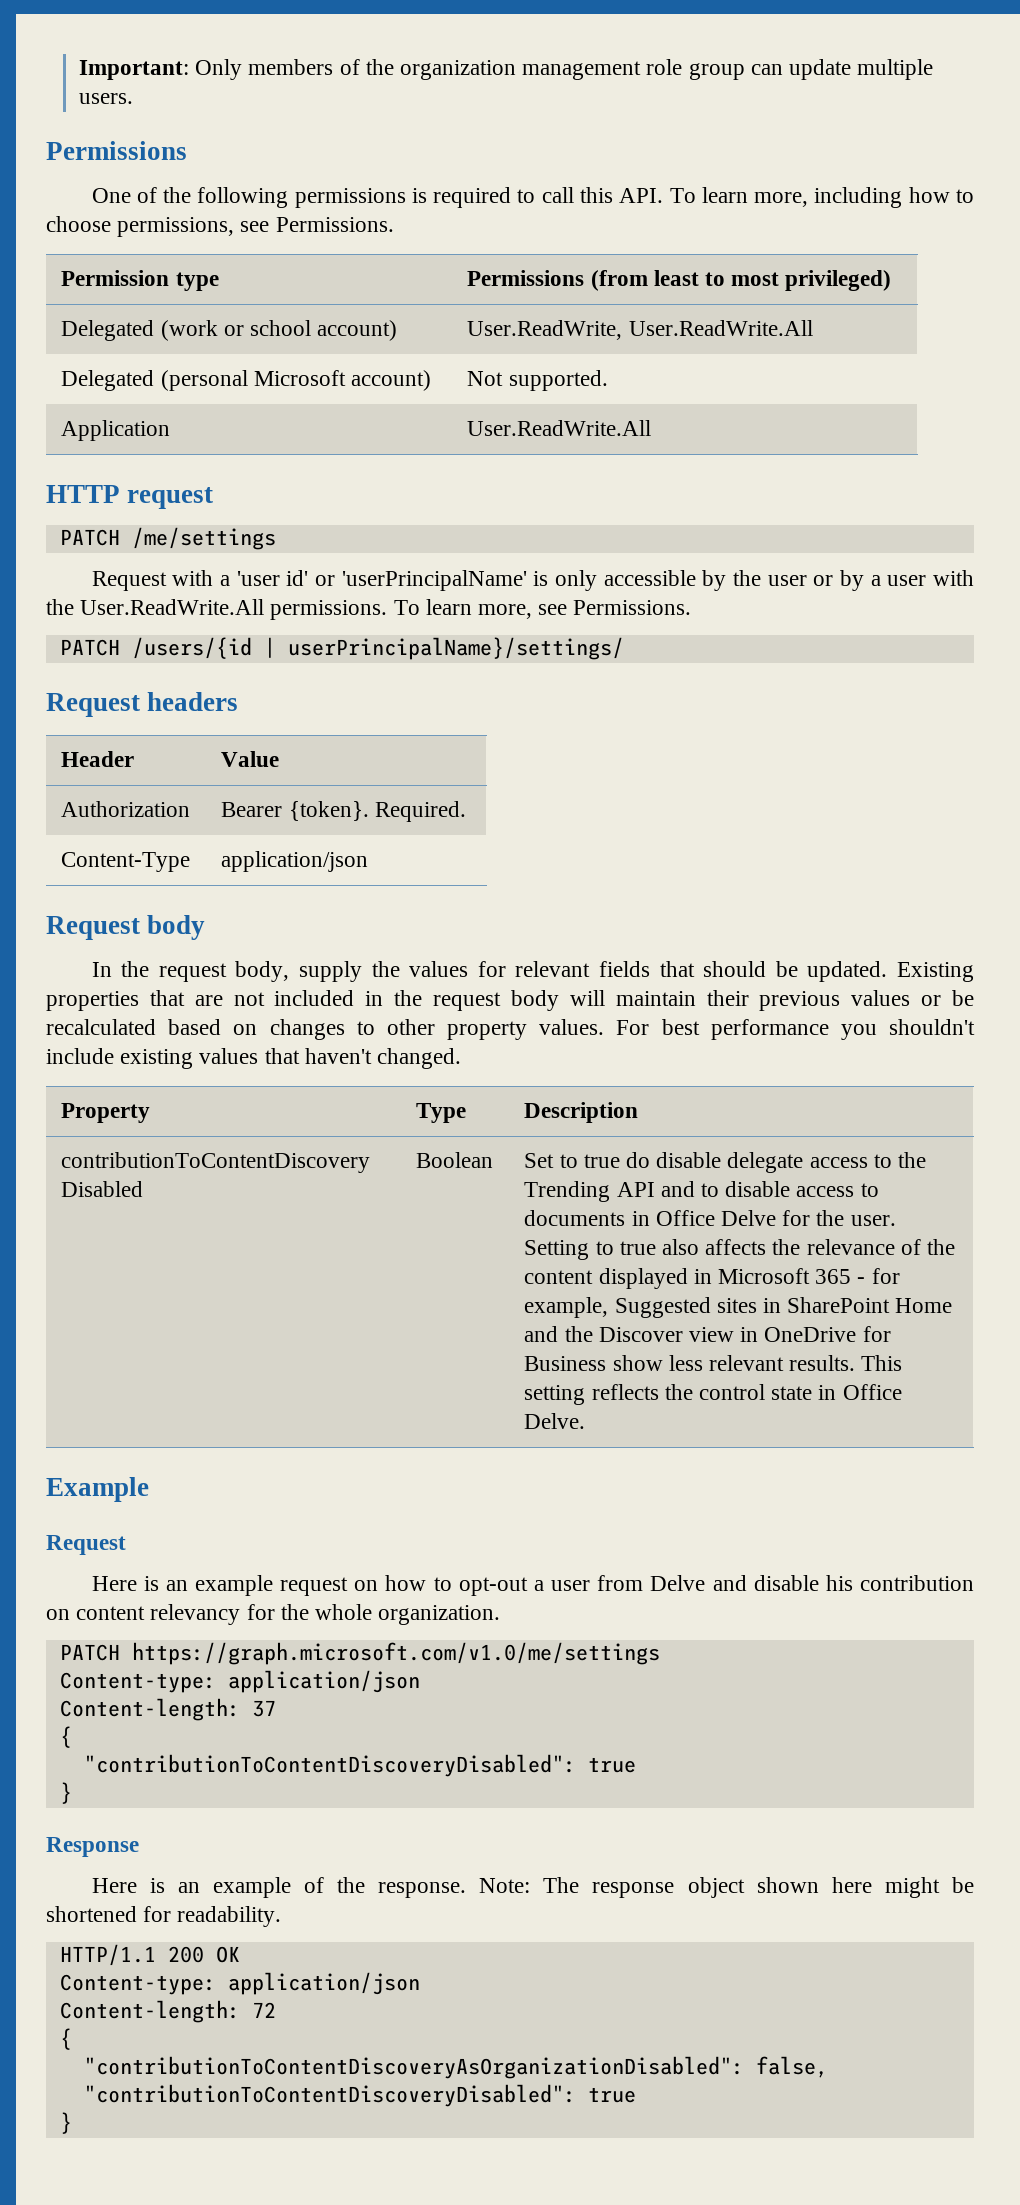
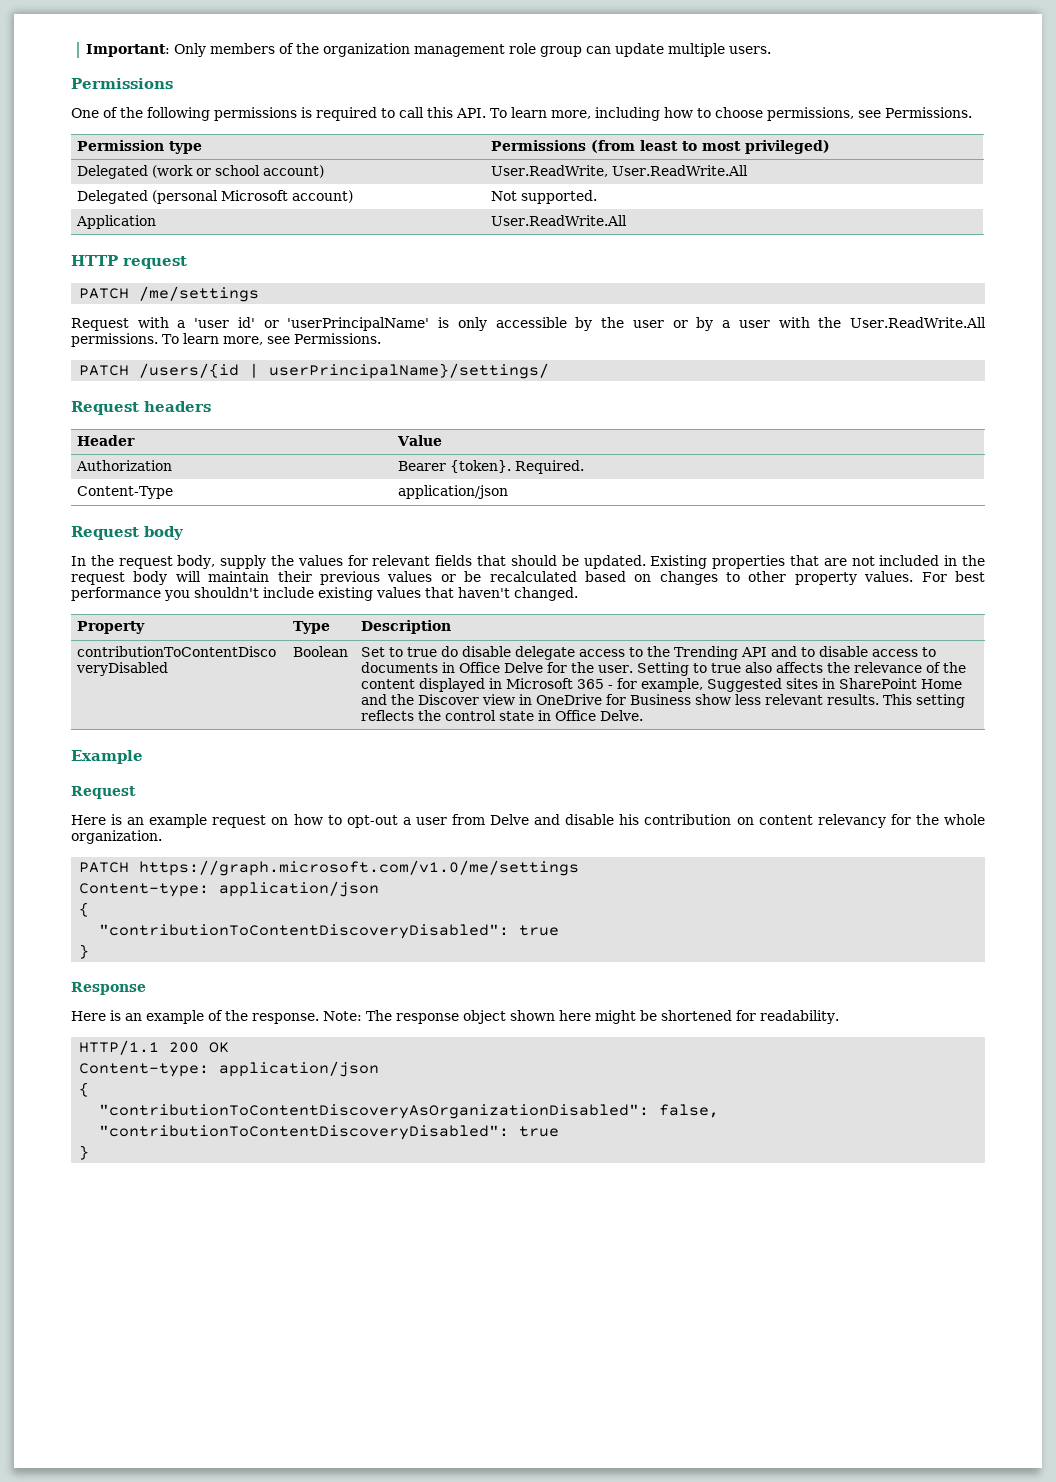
[59,1698,276,1721] // Content-length: 37 -> (380, 889) none
[59,2000,276,2023] // Content-length: 72 -> (380, 1069) none

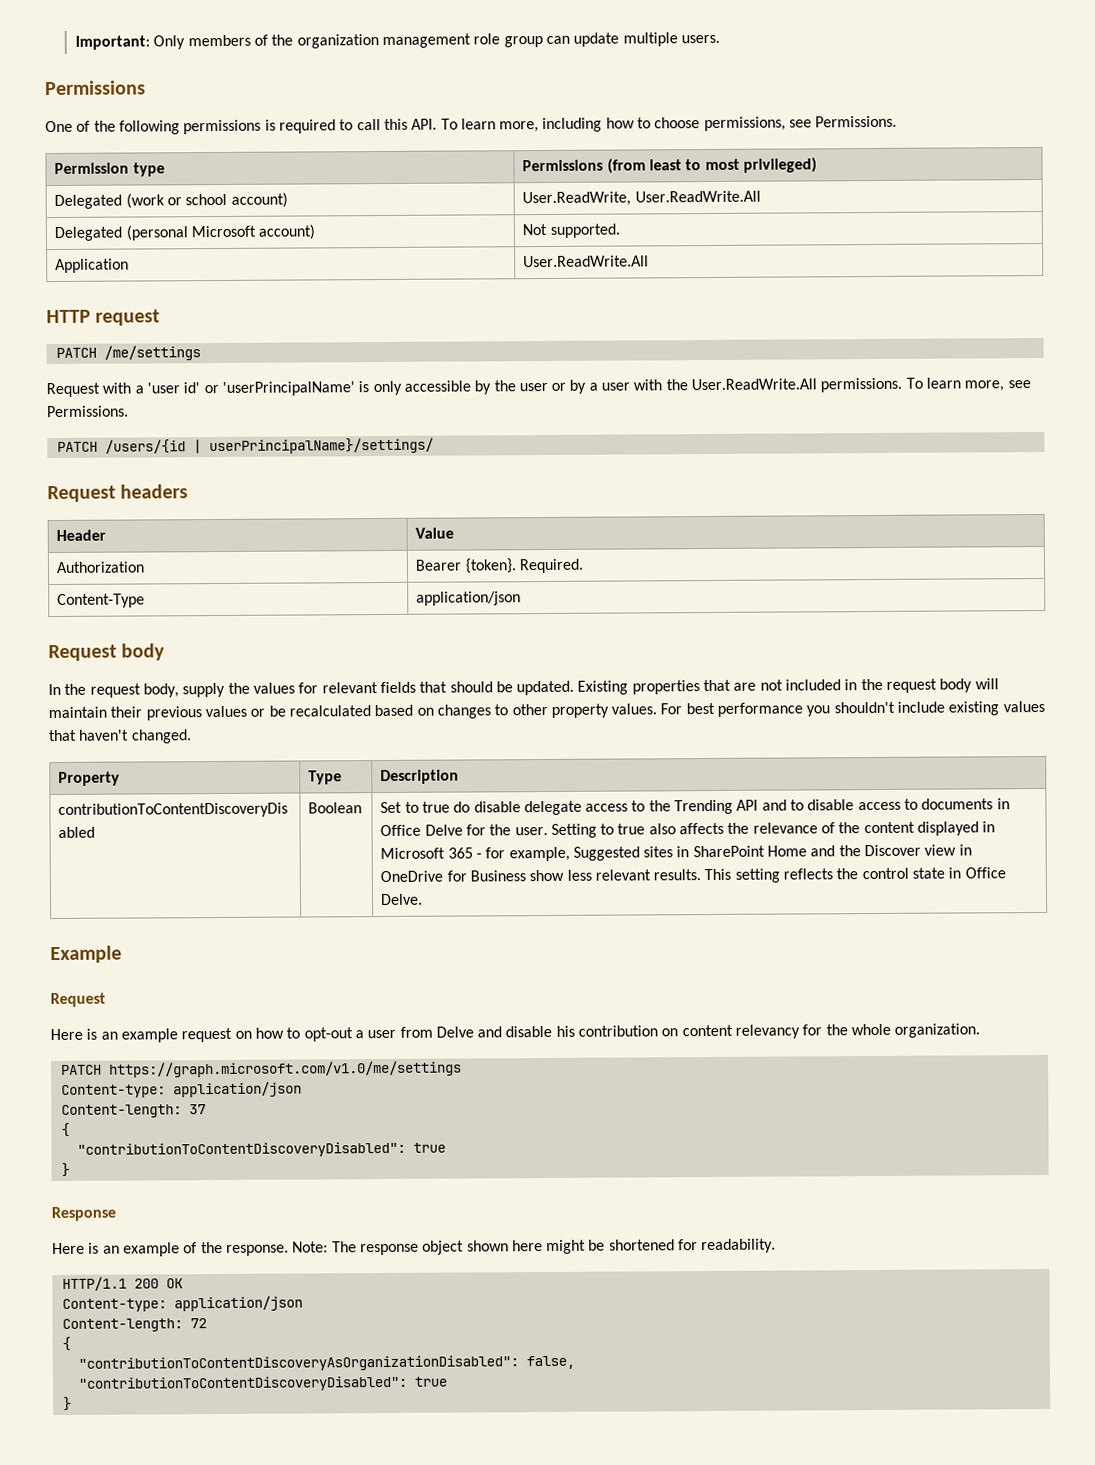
(380, 889) none -> [60,1104,206,1118] // Content-length: 37
(380, 1069) none -> [61,1318,207,1332] // Content-length: 72

